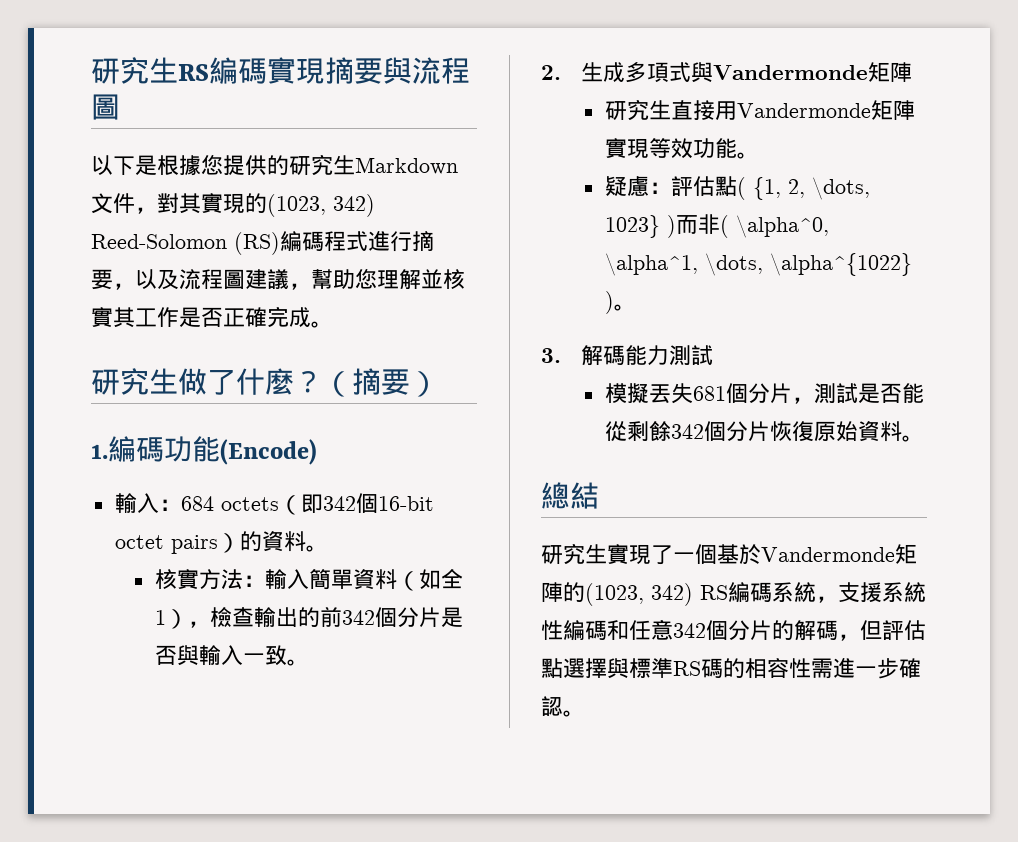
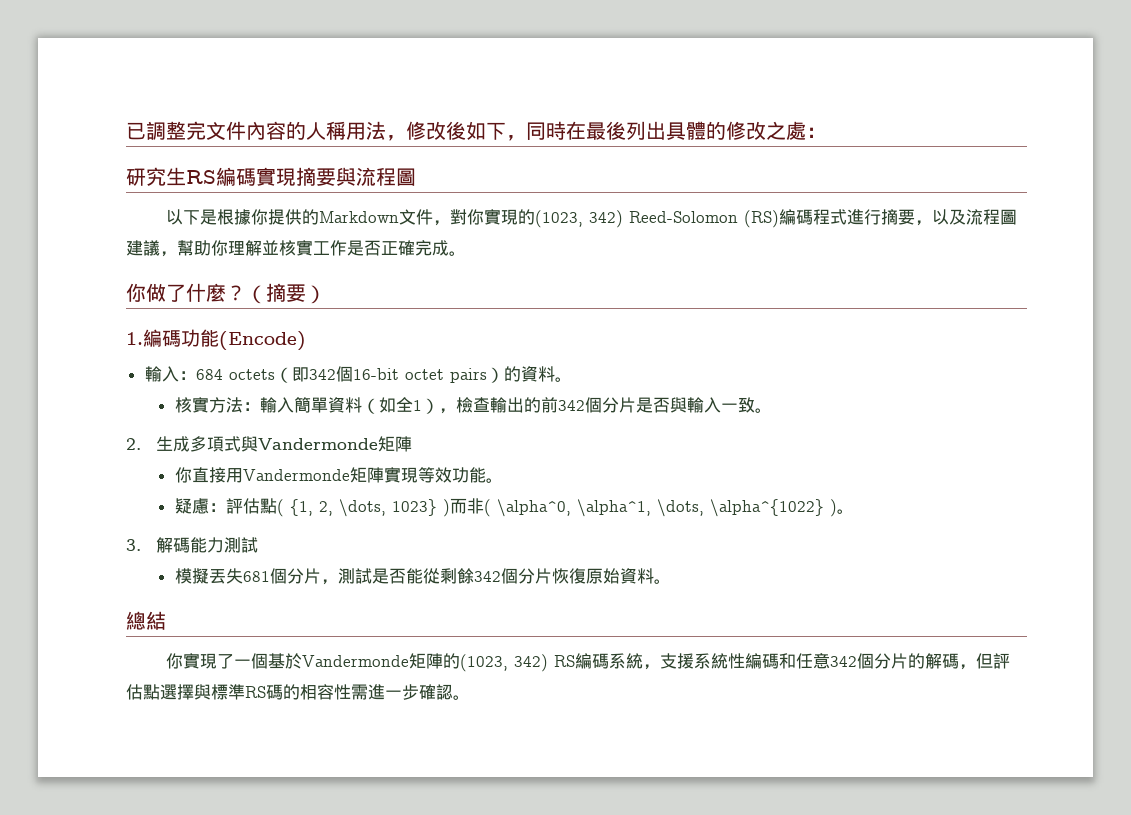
(91, 71) none -> [126,121,826,141] 已調整完文件內容的人稱用法，修改後如下，同時在最後列出具體的修改之處： //
[201,154,355,176] 您提供的研究生 -> [251,209,320,225] 你提供的
[179,193,201,214] 其 -> [467,209,485,225] 你
[355,268,377,289] 您 -> [211,240,228,256] 你
[113,307,135,328] 其 -> (313, 248) none
[91,368,178,395] 研究生 -> [126,283,146,302] 你
[604,99,671,121] 研究生 -> [174,467,192,483] 你
[541,543,607,565] 研究生 -> [166,653,184,669] 你

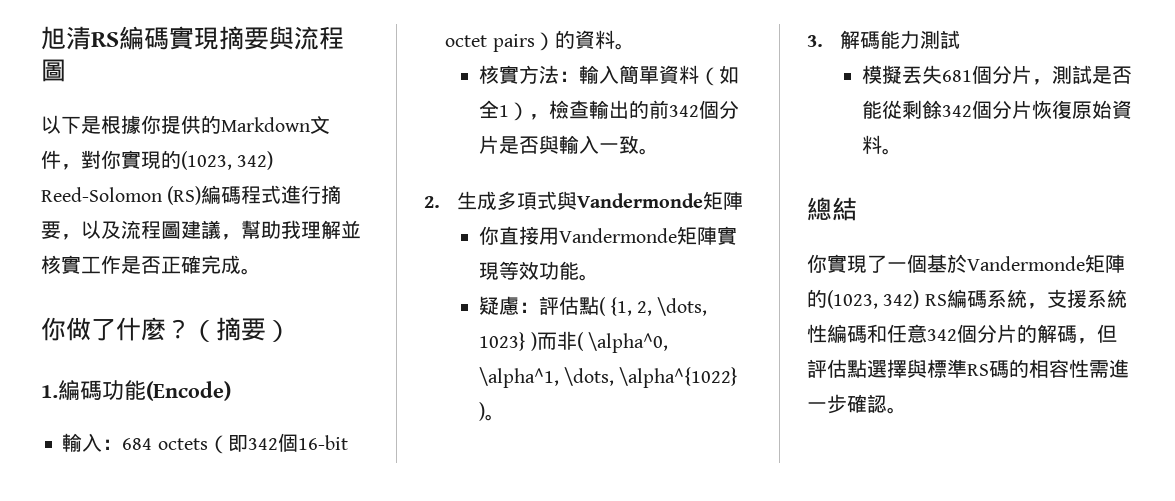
[126,121,826,141] [126,167,186,186] 已調整完文件內容的人稱用法，修改後如下，同時在最後列出具體的修改之處： // 研究生 -> [41,26,91,50] 旭清
[211,240,228,256] 你 -> [281,220,301,239] 我

